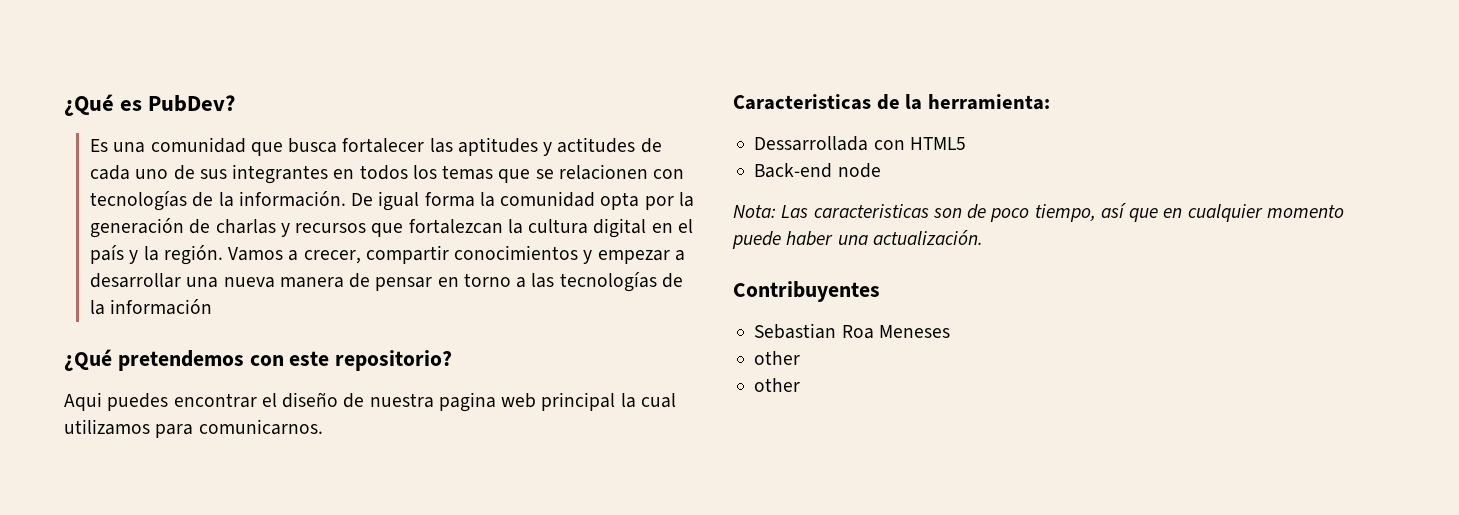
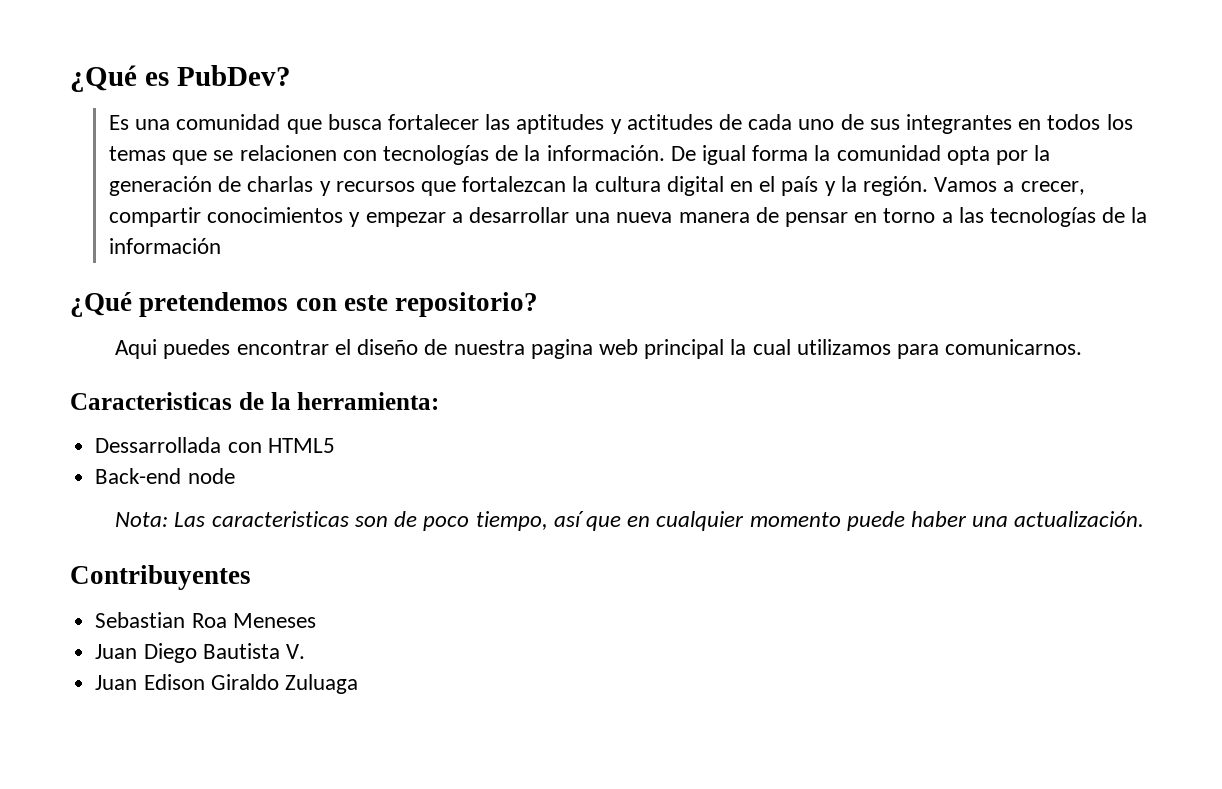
[754,351,801,365] [754,378,801,392] other // other -> [95,643,305,663] [95,674,358,694] Juan Diego Bautista V. // Juan Edison Giraldo Zuluaga

